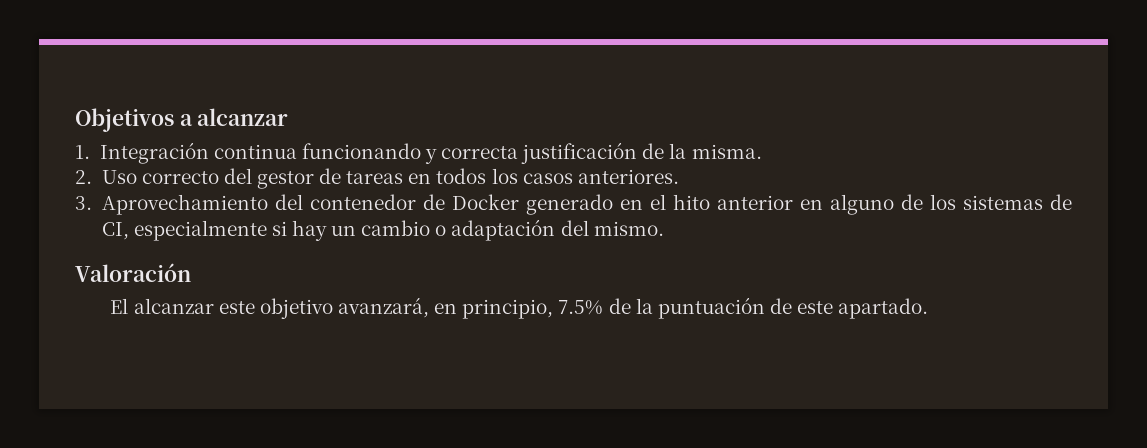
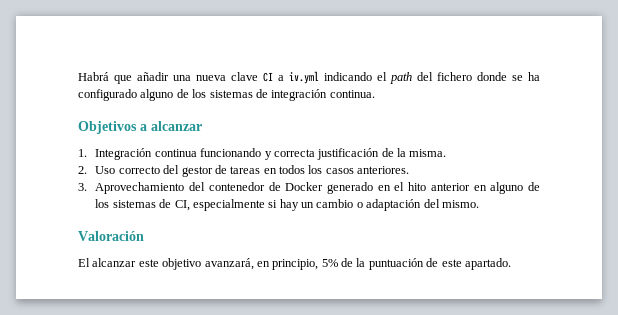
(75, 120) none -> [78,71,540,84] [78,89,375,101] Habrá que añadir una nueva clave CI a iv.yml indicando el path del fichero donde se ha configurado alguno de los sistemas de integración continua. //
[558,300,604,315] 7.5% -> [321,259,338,267] 5%

